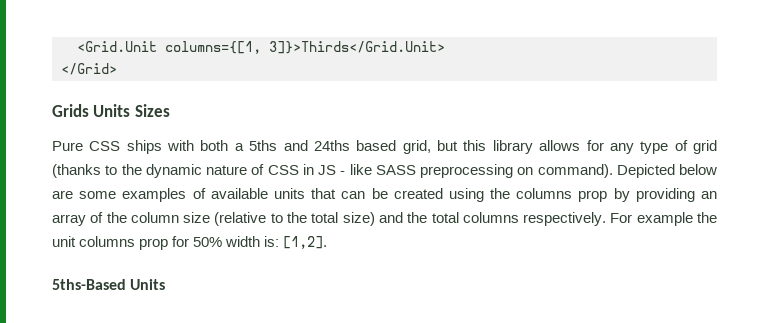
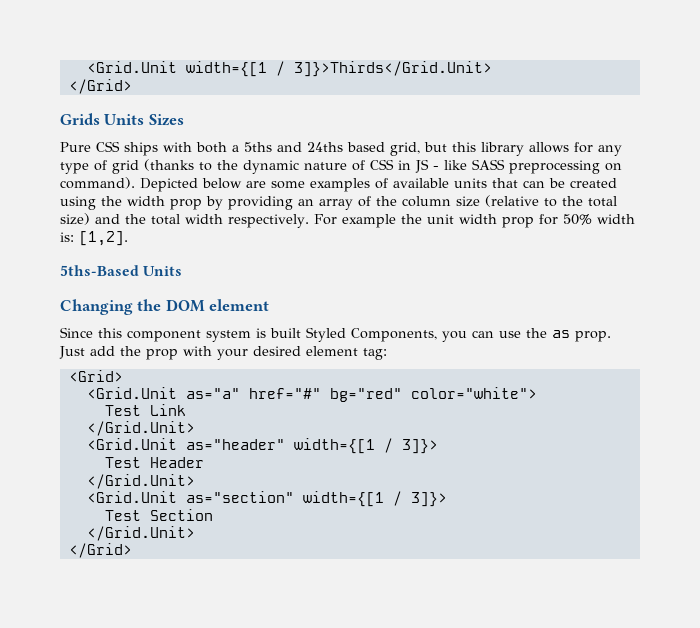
[77,41,261,54] <Grid.Unit columns={[1, -> [86,61,285,77] <Grid.Unit width={[1 /
[516,188,573,199] columns -> [127,196,165,206] width
[462,212,519,223] columns -> [185,214,223,224] width
[79,236,136,247] columns -> [458,214,497,224] width
(166, 284) none -> [60,299,270,315] [60,327,611,342] [59,346,387,360] [68,370,123,382] [86,387,537,402] [104,404,186,416] [86,421,195,436] [86,438,438,454] [104,457,204,468] [86,474,195,489] [86,491,447,507] [104,509,213,521] [86,526,195,541] [68,543,132,558] // Changing the DOM element // Since this component system is built Styled Components, you can use the as prop. Just add the prop with your desired element tag: // <Grid> // <Grid.Unit as="a" href="#" bg="red" color="white"> // Test Link // </Grid.Unit> // <Grid.Unit as="header" width={[1 / 3]}> // Test Header // </Grid.Unit> // <Grid.Unit as="section" width={[1 / 3]}> // Test Section // </Grid.Unit> // </Grid>

